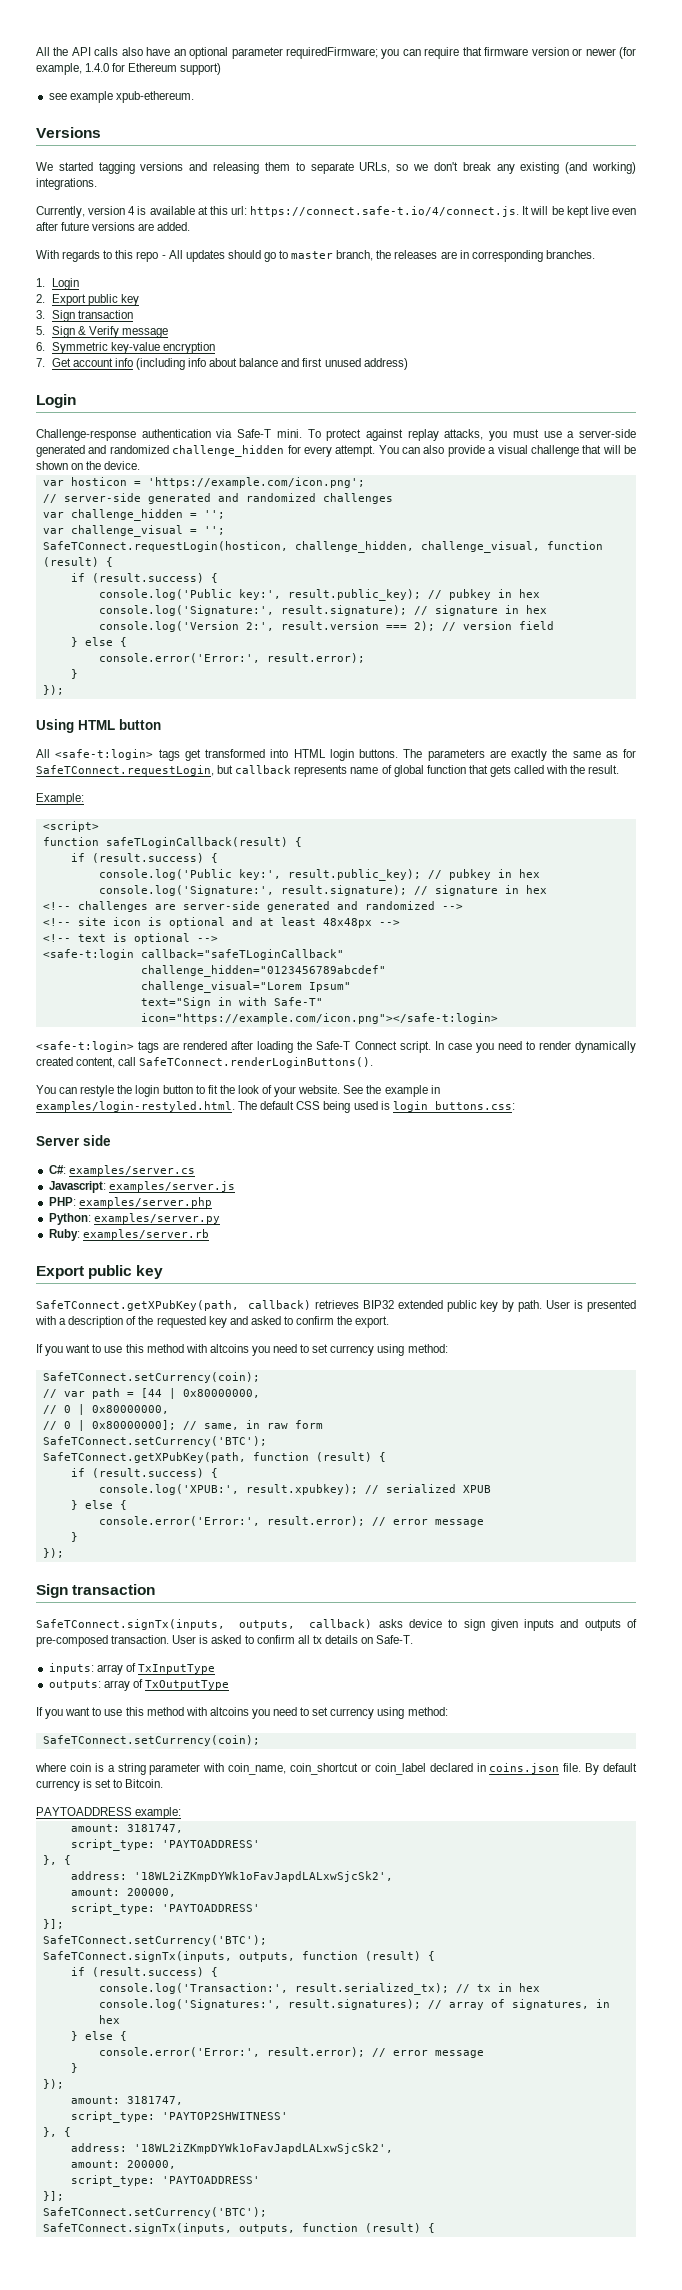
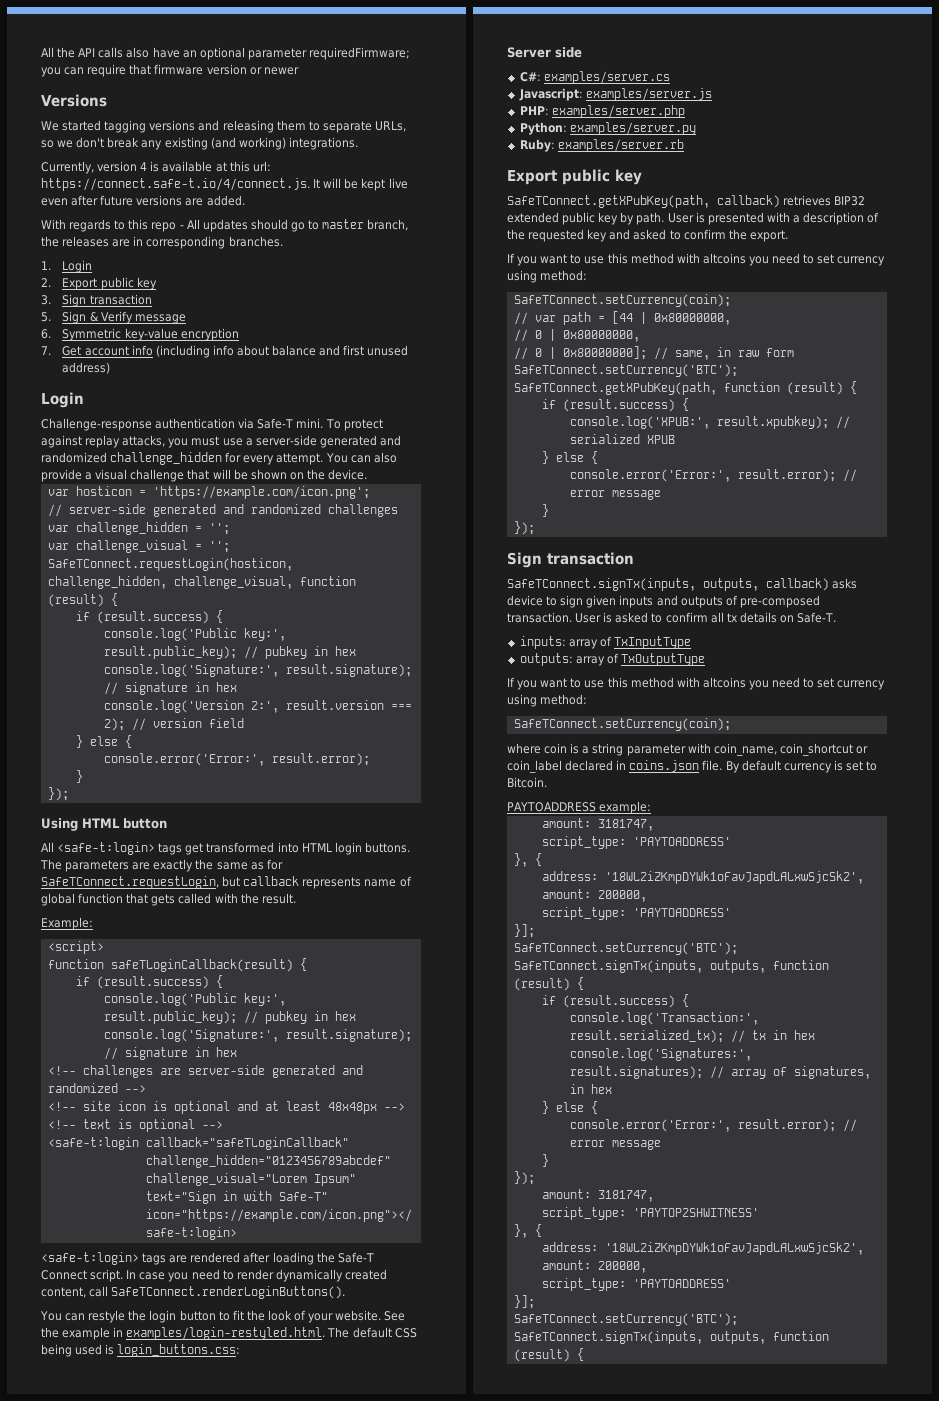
[619,47,637,59] [36,63,222,75] [48,91,194,103] (for example, 1.4.0 for Ethereum support) // see example xpub-ethereum. -> (299, 71) none

